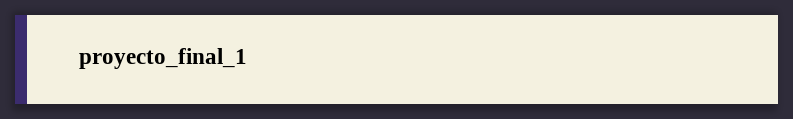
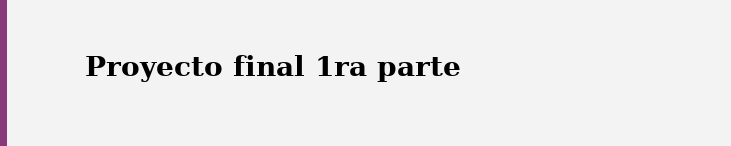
[79,48,247,69] proyecto_final_1 -> [85,55,461,82] Proyecto final 1ra parte

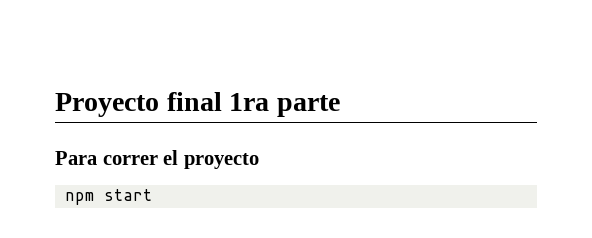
(461, 69) none -> [55,150,259,169] [65,189,153,205] // Para correr el proyecto // npm start

